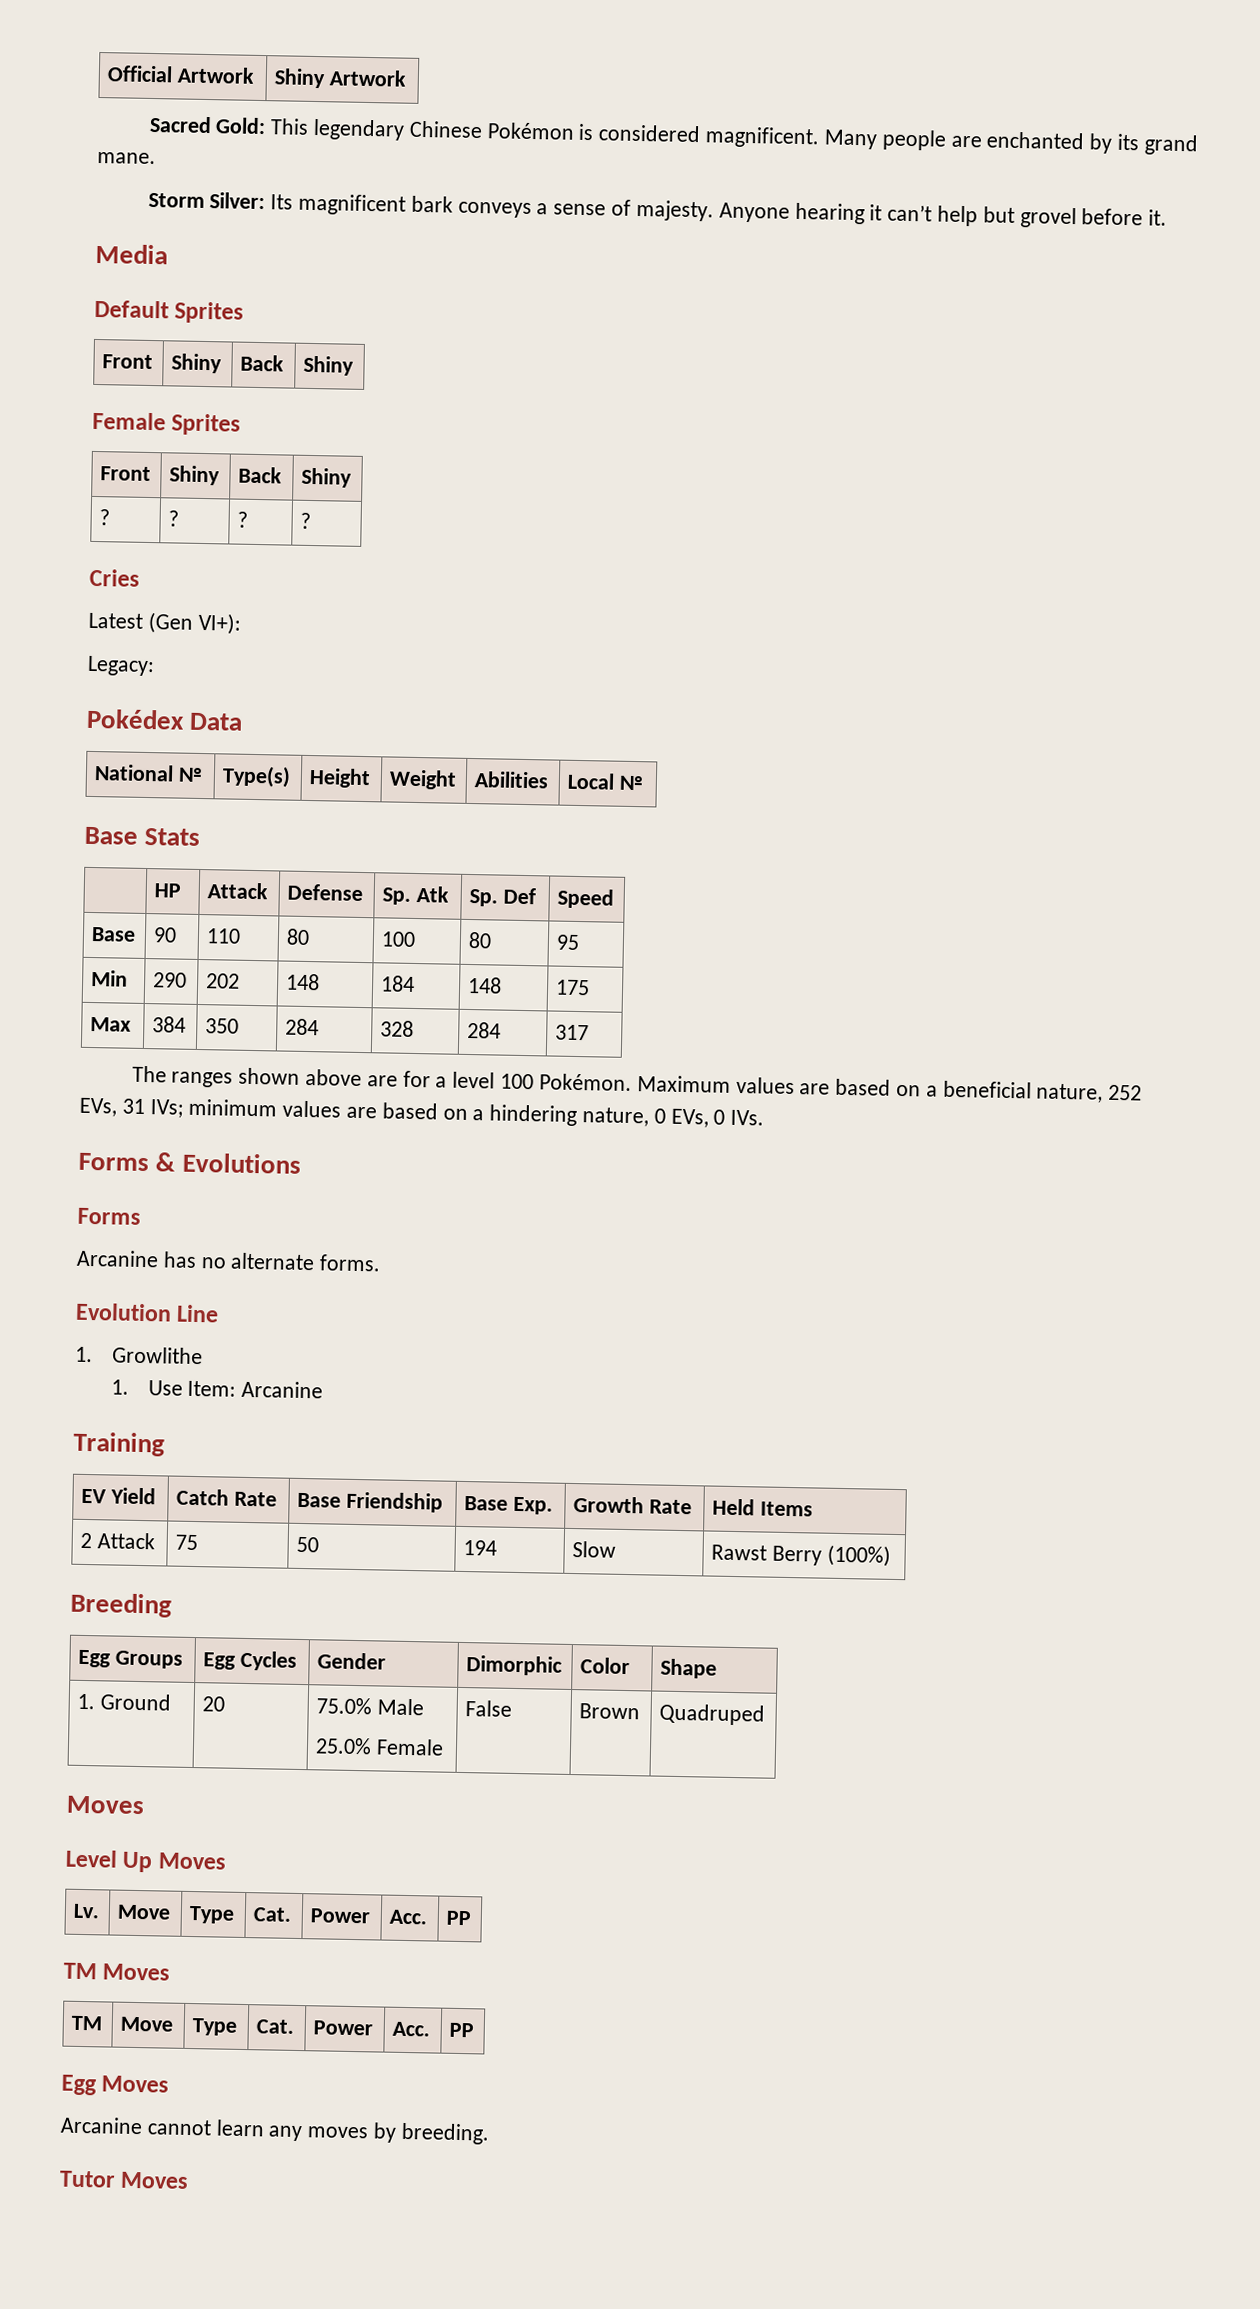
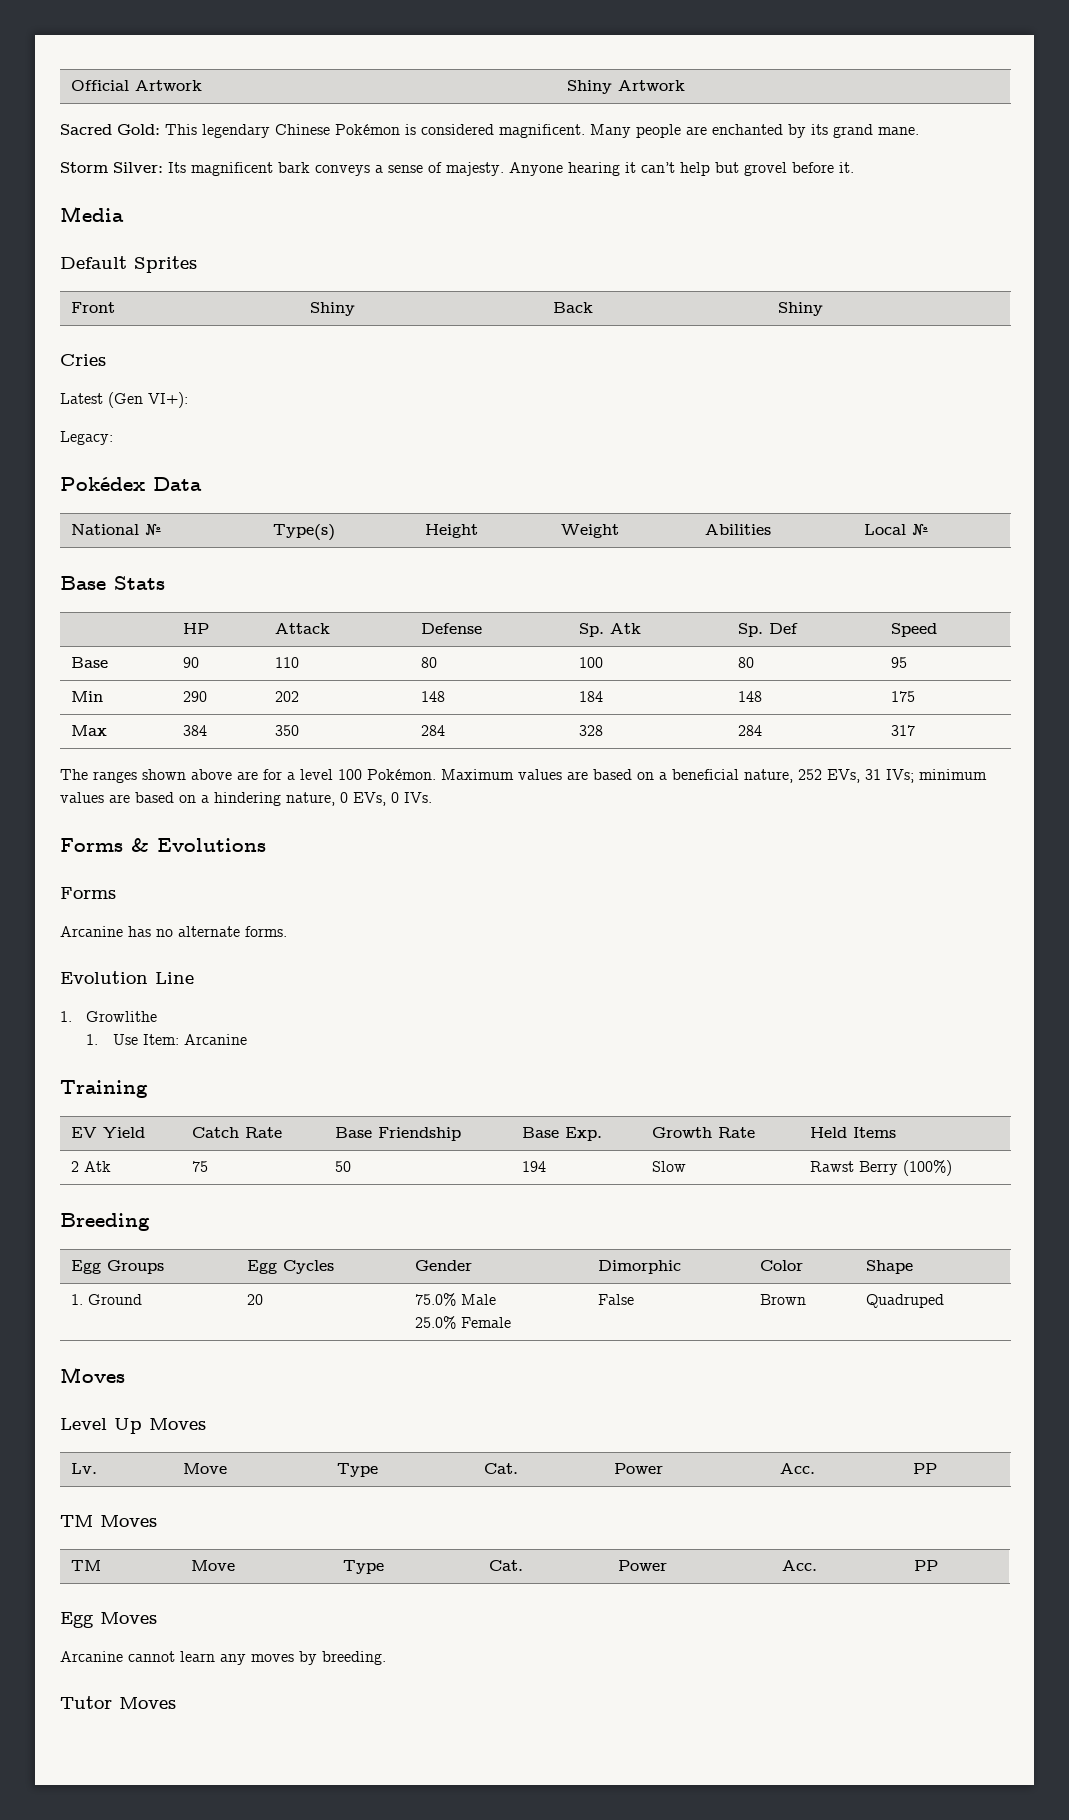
[92,411,242,436] [100,466,152,482] [169,465,221,486] [238,466,283,484] [301,467,353,488] [99,509,111,526] [168,510,180,527] [237,511,249,528] [300,512,312,530] // Female Sprites // Front | Shiny | Back | Shiny // ? | ? | ? | ? -> (823, 309) none
[97,1532,156,1550] Attack -> [83,1161,111,1172] Atk

